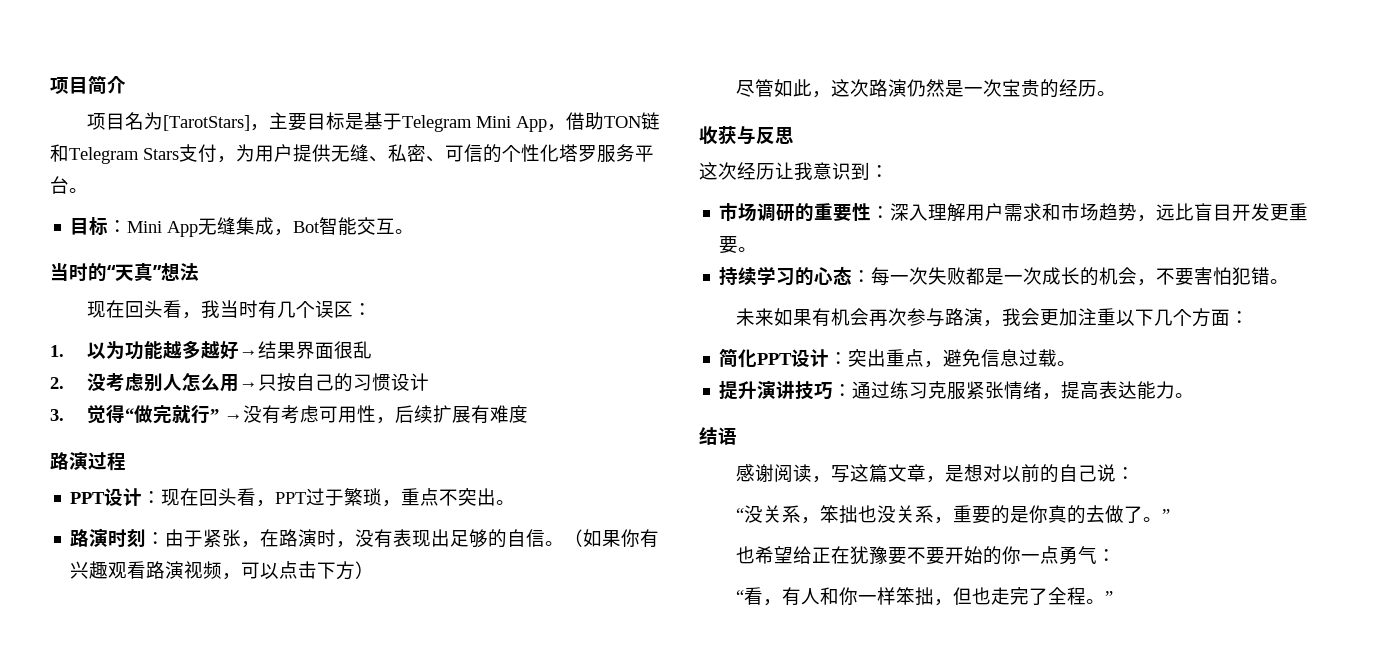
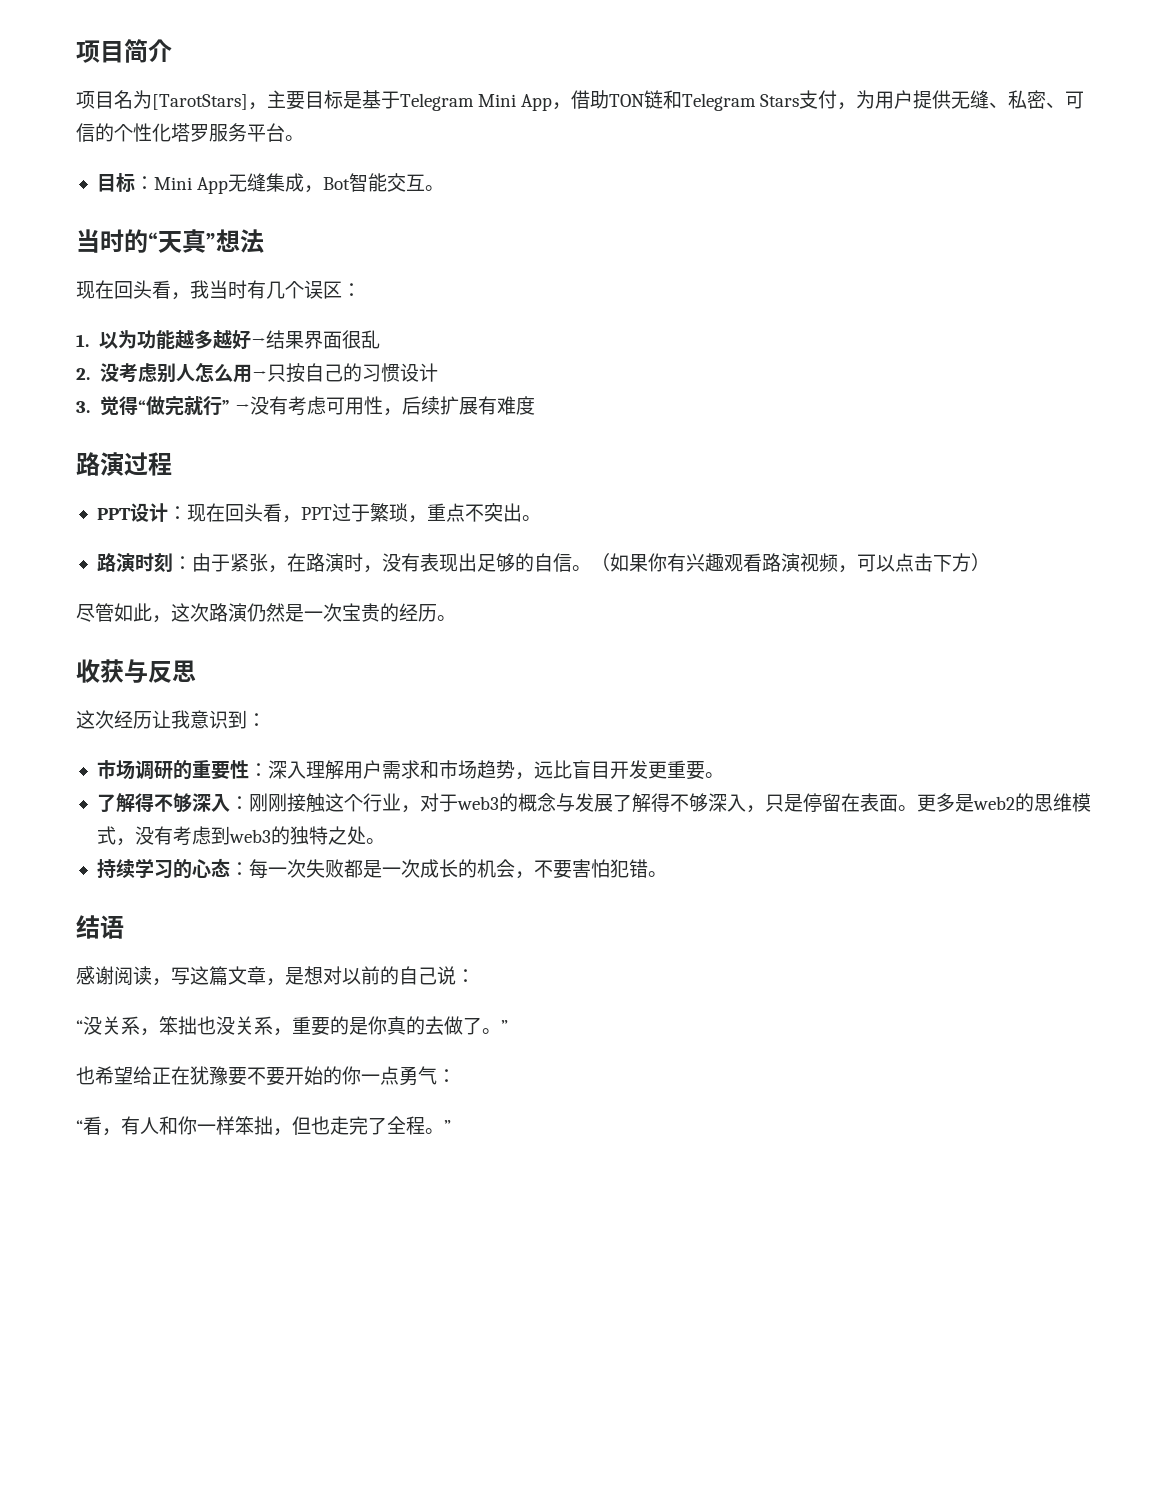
(758, 249) none -> [96,793,1091,813] [96,826,385,846] // 了解得不够深入：刚刚接触这个行业，对于web3的概念与发展了解得不够深入，只是停留在表面。更多是web2的思维模式，没有考虑到web3的独特之处。
[736,308,1250,327] [719,348,1077,368] [719,380,1195,400] // 未来如果有机会再次参与路演，我会更加注重以下几个方面： // 简化PPT设计：突出重点，避免信息过载。 // 提升演讲技巧：通过练习克服紧张情绪，提高表达能力。 -> (667, 874) none

